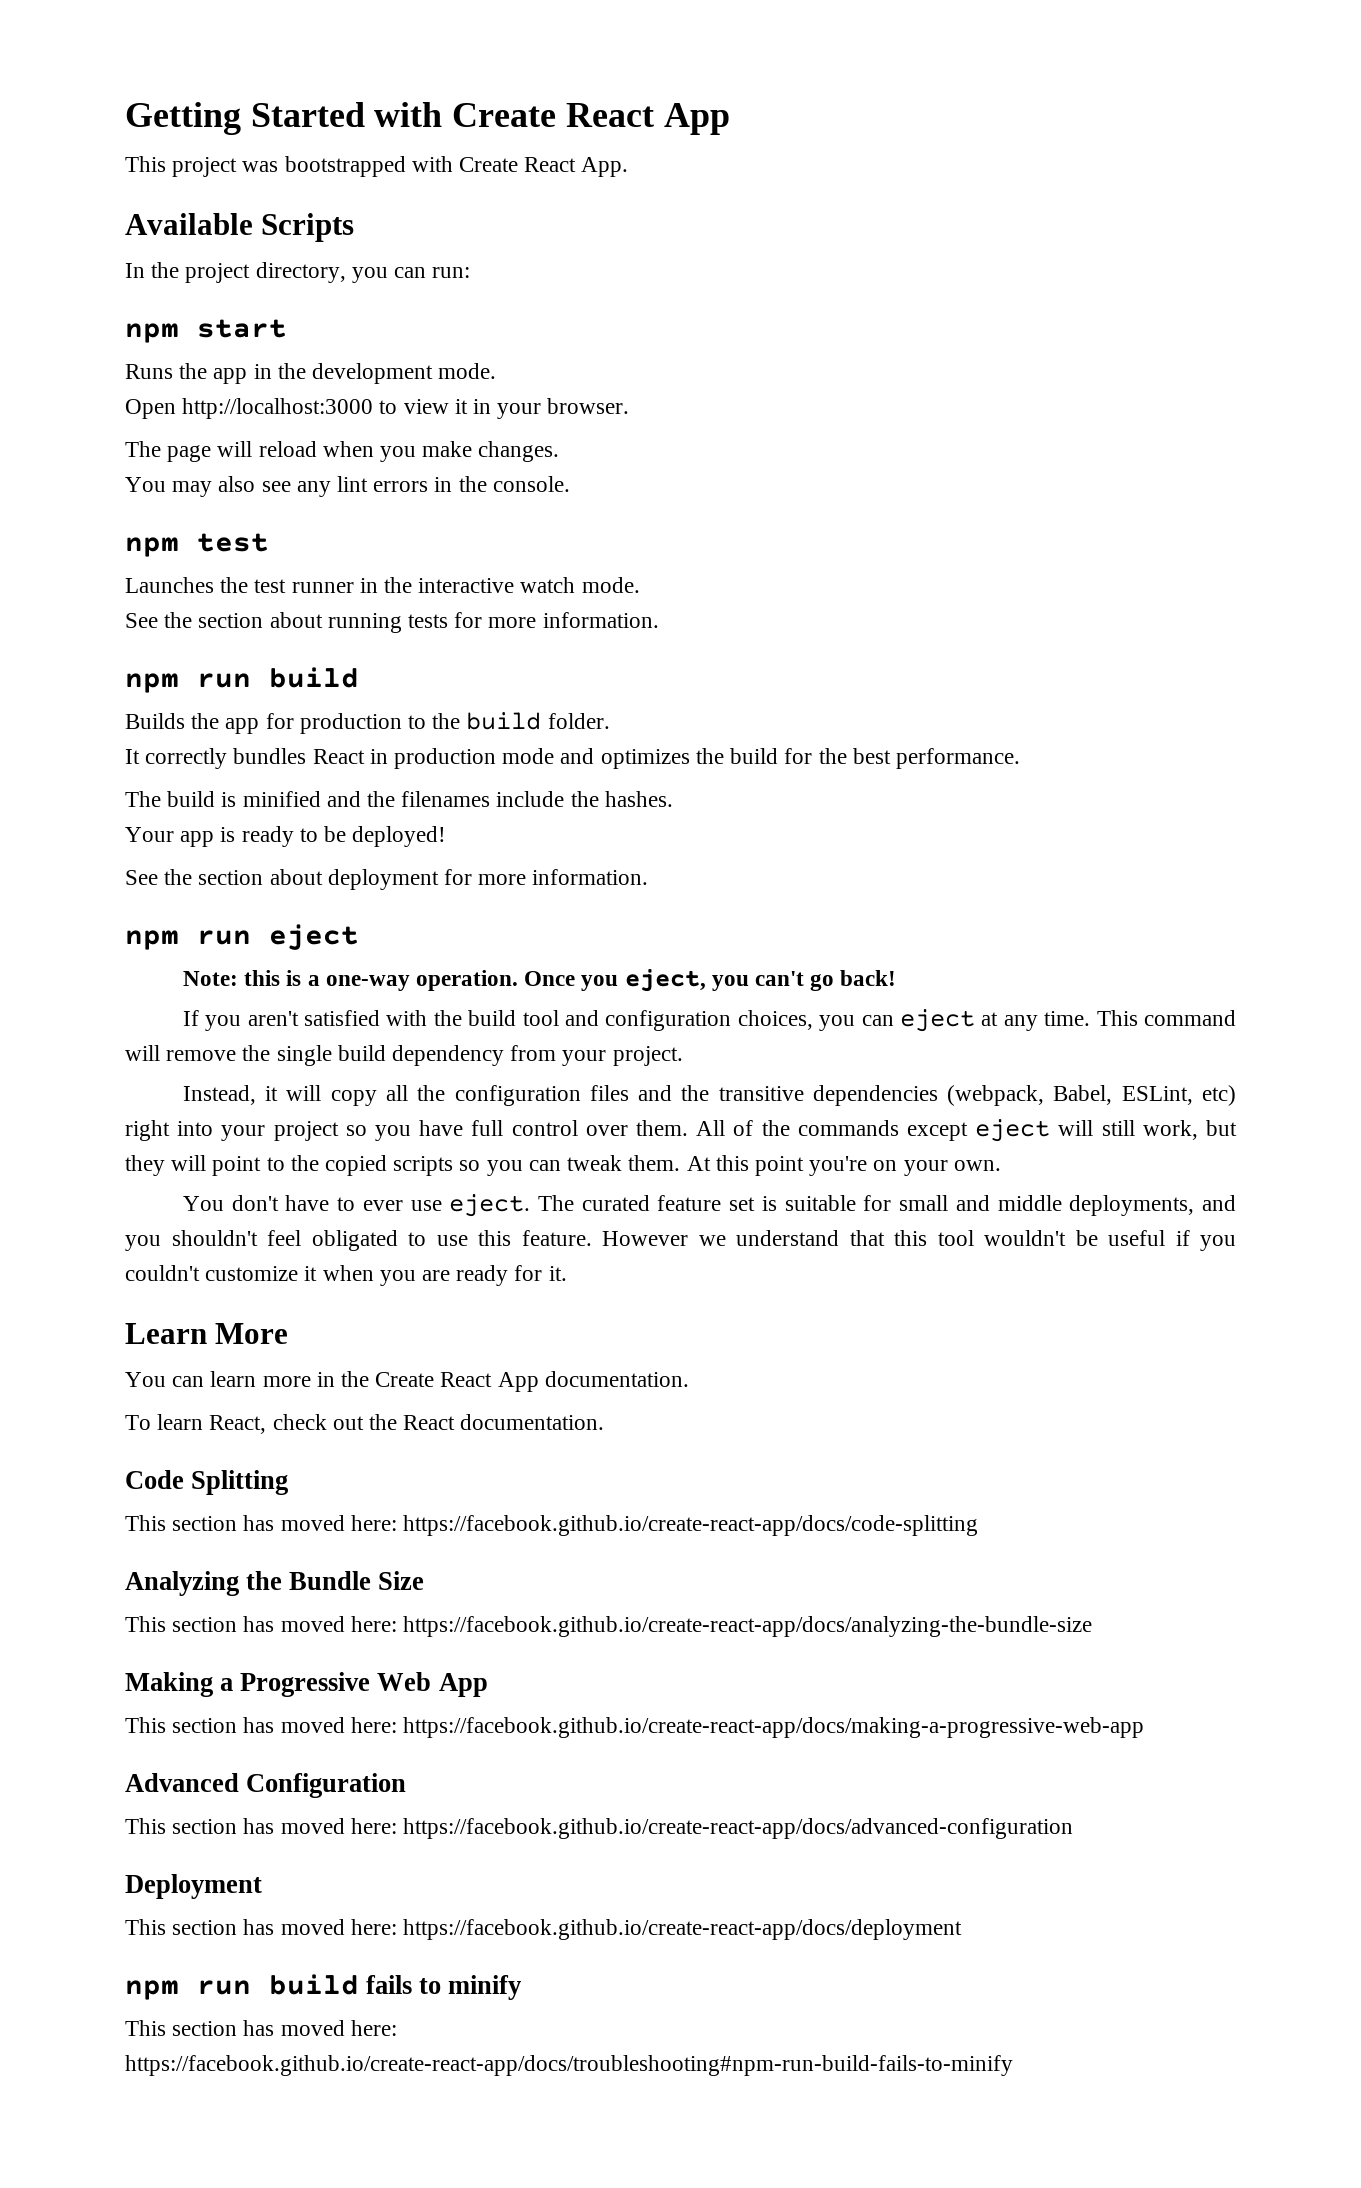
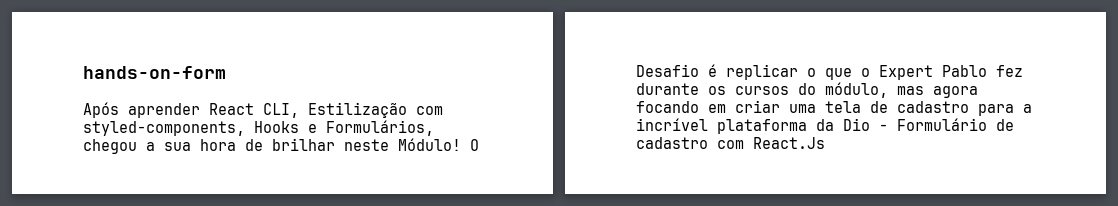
[125,102,730,135] [125,156,629,177] [125,213,355,242] [125,262,471,283] [125,319,287,343] [125,363,497,384] [125,398,630,419] [125,441,560,462] [125,476,570,497] [125,533,269,557] [125,577,640,593] [125,612,659,633] [125,667,359,693] [125,712,610,734] [125,748,1020,769] [125,791,673,807] [125,826,447,847] [125,869,649,890] [125,924,359,950] [182,969,897,992] [182,1009,1236,1032] [125,1045,683,1066] [182,1085,1237,1106] [125,1119,1238,1142] [125,1155,1001,1176] [182,1194,1237,1217] [125,1230,1236,1251] [125,1265,567,1286] [125,1323,289,1344] [125,1371,689,1392] [125,1414,605,1434] [125,1470,289,1495] [125,1515,979,1536] [125,1571,425,1596] [125,1616,1093,1637] [125,1672,488,1697] [125,1717,1145,1738] [125,1773,407,1798] [125,1818,1074,1839] [125,1874,262,1899] [125,1919,963,1940] [125,1974,522,2000] [125,2020,397,2036] [125,2055,1013,2076] Getting Started with Create React App // This project was bootstrapped with Create React App. // Available Scripts // In the project directory, you can run: // npm start // Runs the app in the development mode. // Open http://localhost:3000 to view it in your browser. // The page will reload when you make changes. // You may also see any lint errors in the console. // npm test // Launches the test runner in the interactive watch mode. // See the section about running tests for more information. // npm run build // Builds the app for production to the build folder. // It correctly bundles React in production mode and optimizes the build for the best performance. // The build is minified and the filenames include the hashes. // Your app is ready to be deployed! // See the section about deployment for more information. // npm run eject // Note: this is a one-way operation. Once you eject, you can't go back! // If you aren't satisfied with the build tool and configuration choices, you can eject at any time. This command will remove the single build dependency from your project. // Instead, it will copy all the configuration files and the transitive dependencies (webpack, Babel, ESLint, etc) right into your project so you have full control over them. All of the commands except eject will still work, but they will point to the copied scripts so you can tweak them. At this point you're on your own. // You don't have to ever use eject. The curated feature set is suitable for small and middle deployments, and you shouldn't feel obligated to use this feature. However we understand that this tool wouldn't be useful if you couldn't customize it when you are ready for it. // Learn More // You can learn more in the Create React App documentation. // To learn React, check out the React documentation. // Code Splitting // This section has moved here: https://facebook.github.io/create-react-app/docs/code-splitting // Analyzing the Bundle Size // This section has moved here: https://facebook.github.io/create-react-app/docs/analyzing-the-bundle-size // Making a Progressive Web App // This section has moved here: https://facebook.github.io/create-react-app/docs/making-a-progressive-web-app // Advanced Configuration // This section has moved here: https://facebook.github.io/create-react-app/docs/advanced-configuration // Deployment // This section has moved here: https://facebook.github.io/create-react-app/docs/deployment // npm run build fails to minify // This section has moved here: https://facebook.github.io/create-react-app/docs/troubleshooting#npm-run-build-fails-to-minify -> [83,66,226,79] [83,102,443,118] [83,120,434,136] [83,138,479,154] [636,64,1023,80] [636,82,978,98] [636,100,1032,116] [636,118,1014,134] [636,137,825,149] hands-on-form // Após aprender React CLI, Estilização com styled-components, Hooks e Formulários, chegou a sua hora de brilhar neste Módulo! O Desafio é replicar o que o Expert Pablo fez durante os cursos do módulo, mas agora focando em criar uma tela de cadastro para a incrível plataforma da Dio - Formulário de cadastro com React.Js

